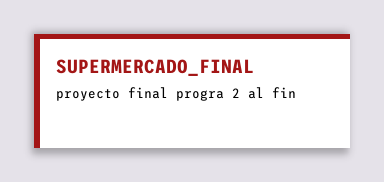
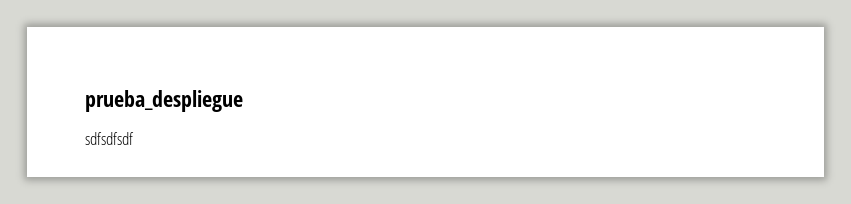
[56,59,254,76] [56,87,296,101] SUPERMERCADO_FINAL // proyecto final progra 2 al fin -> [85,90,243,112] [85,132,134,145] prueba_despliegue // sdfsdfsdf

